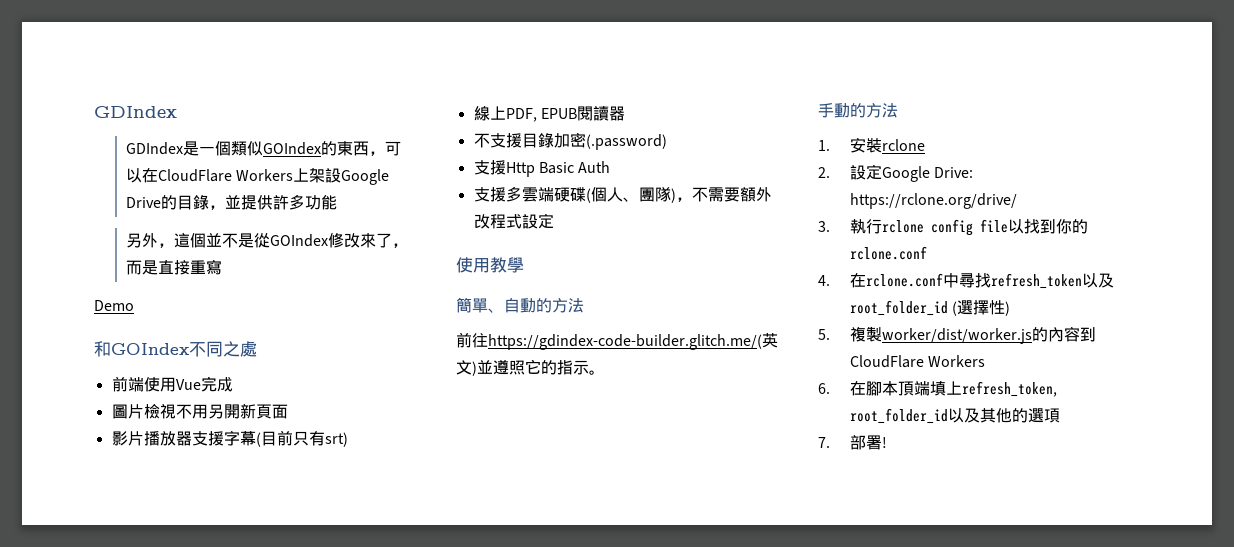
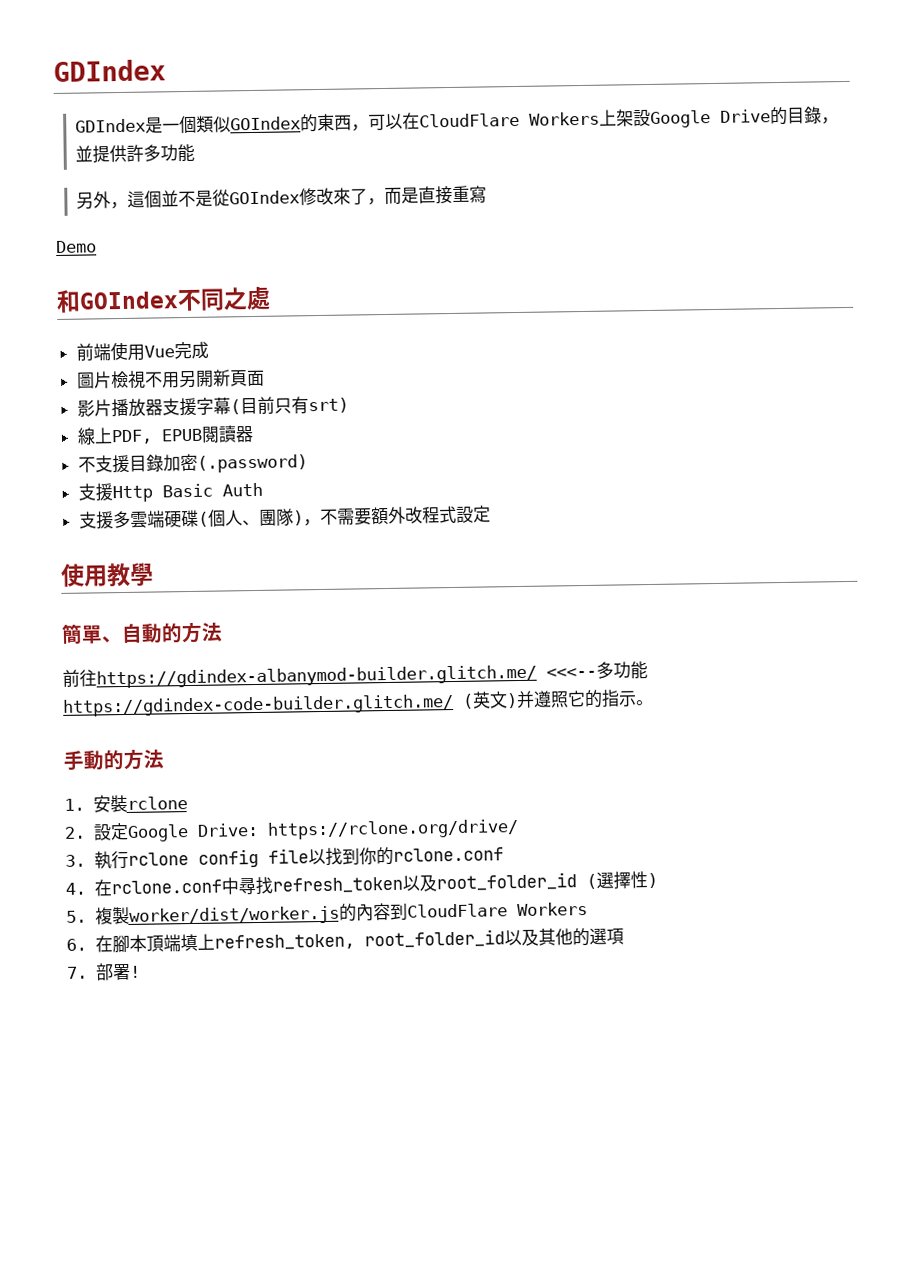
[488,334,762,350] https://gdindex-code-builder.glitch.me/( -> [96,661,648,689] [62,693,474,717] https://gdindex-albanymod-builder.glitch.me/ <<<--多功能https://gdindex-code-builder.glitch.me/ (
[477,360,493,374] 並 -> [516,690,535,709] 并

